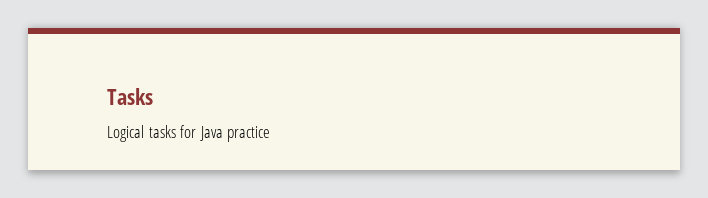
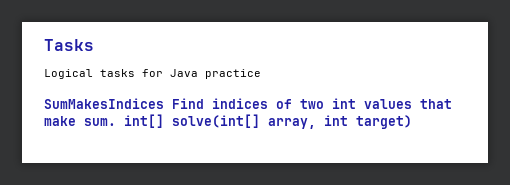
(271, 134) none -> [44,98,452,109] [44,114,412,129] // SumMakesIndices Find indices of two int values that make sum. int[] solve(int[] array, int target)

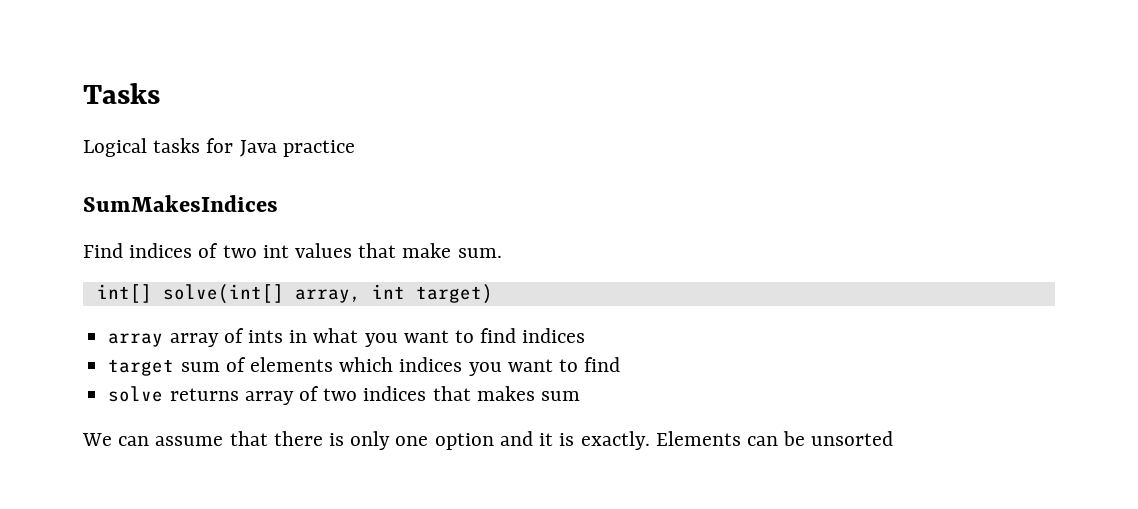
(164, 103) none -> (278, 203) //
(116, 122) none -> (502, 253) //
(412, 122) none -> [108,328,586,347] [108,357,621,376] [108,386,580,405] [82,431,894,450] // array array of ints in what you want to find indices // target sum of elements which indices you want to find // solve returns array of two indices that makes sum // We can assume that there is only one option and it is exactly. Elements can be unsorted

